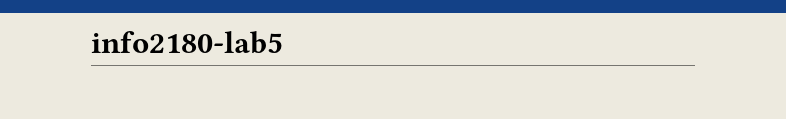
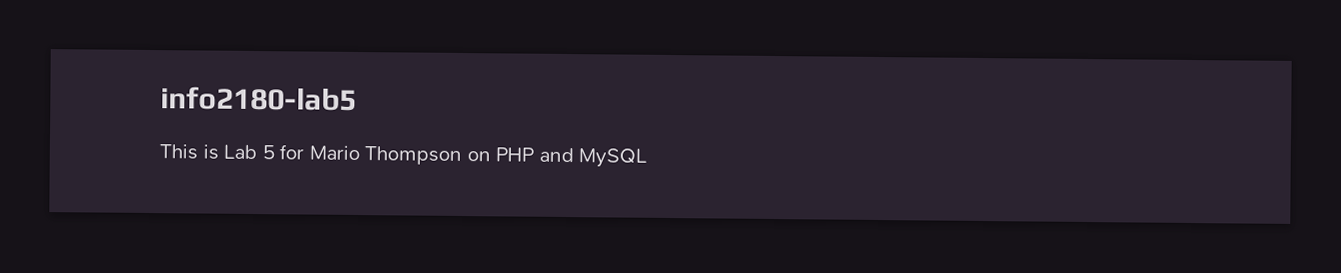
(283, 42) none -> [159,144,648,168] // This is Lab 5 for Mario Thompson on PHP and MySQL

